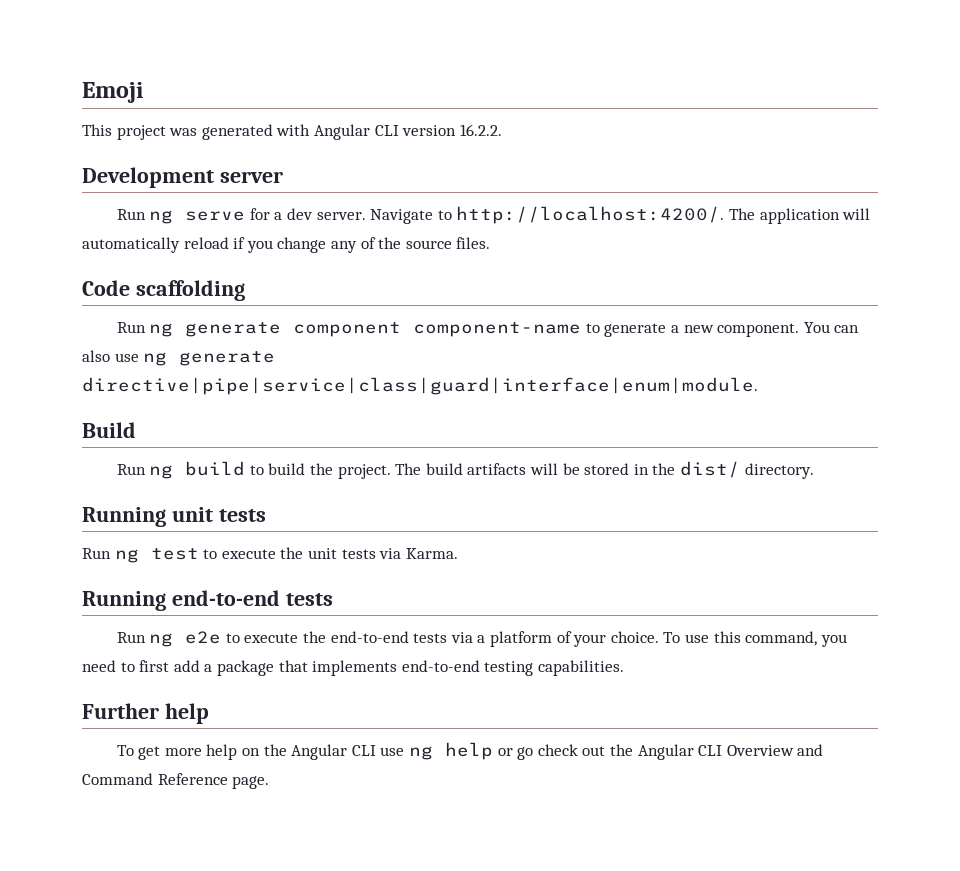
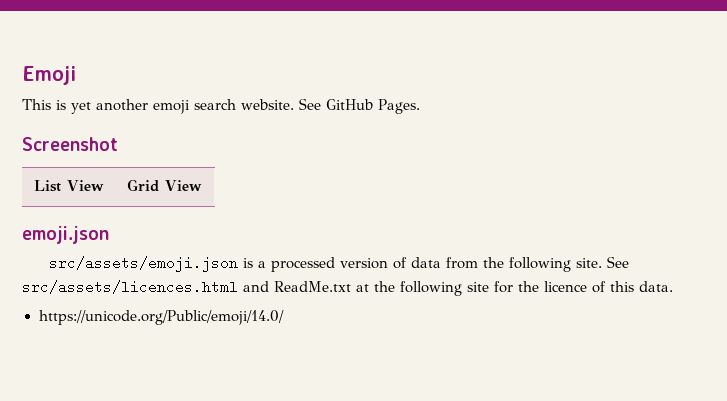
[116,124,502,140] [82,167,283,188] [116,206,871,224] [82,237,491,253] [82,280,245,301] [116,322,860,337] [82,350,276,366] [82,377,758,395] [82,422,136,438] [116,461,814,479] [82,507,266,527] [82,547,458,563] [82,590,333,611] [116,631,847,647] [82,660,624,676] [82,703,209,724] [116,742,824,760] [82,773,270,789] project was generated with Angular CLI version 16.2.2. // Development server // Run ng serve for a dev server. Navigate to http://localhost:4200/. The application will automatically reload if you change any of the source files. // Code scaffolding // Run ng generate component component-name to generate a new component. You can also use ng generate directive|pipe|service|class|guard|interface|enum|module. // Build // Run ng build to build the project. The build artifacts will be stored in the dist/ directory. // Running unit tests // Run ng test to execute the unit tests via Karma. // Running end-to-end tests // Run ng e2e to execute the end-to-end tests via a platform of your choice. To use this command, you need to first add a package that implements end-to-end testing capabilities. // Further help // To get more help on the Angular CLI use ng help or go check out the Angular CLI Overview and Command Reference page. -> [56,98,420,114] [22,137,118,151] [33,180,104,192] [126,179,202,192] [22,226,109,244] [49,256,630,272] [22,280,673,296] [38,310,284,325] is yet another emoji search website. See GitHub Pages. // Screenshot // List View | Grid View // emoji.json // src/assets/emoji.json is a processed version of data from the following site. See src/assets/licences.html and ReadMe.txt at the following site for the licence of this data. // https://unicode.org/Public/emoji/14.0/

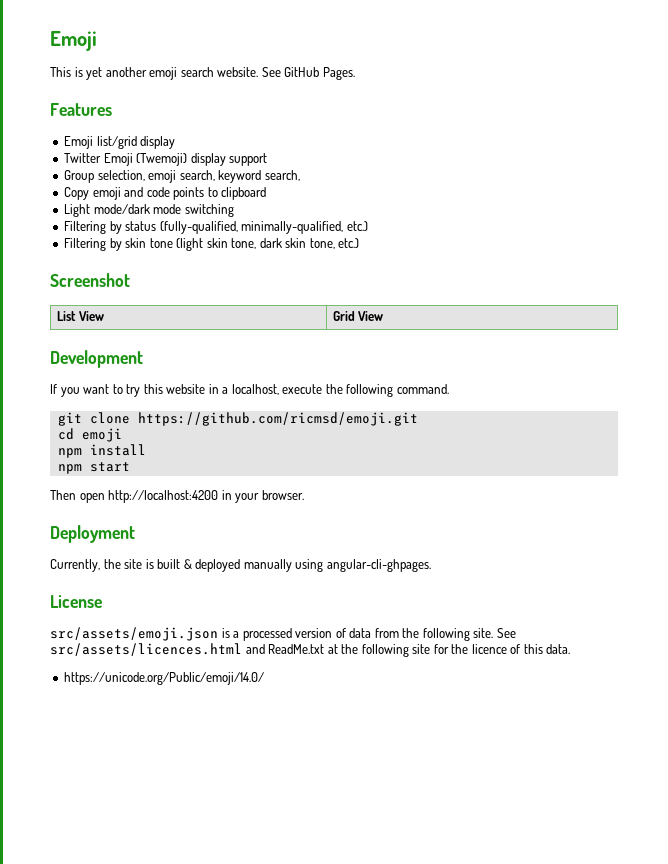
(420, 106) none -> [50,103,112,116] [64,136,176,149] [64,153,268,166] [64,170,300,183] [64,187,267,200] [64,204,234,217] [64,221,368,234] [64,238,360,251] // Features // Emoji list/grid display // Twitter Emoji (Twemoji) display support // Group selection, emoji search, keyword search, // Copy emoji and code points to clipboard // Light mode/dark mode switching // Filtering by status (fully-qualified, minimally-qualified, etc.) // Filtering by skin tone (light skin tone, dark skin tone, etc.)
[22,226,109,244] emoji.json -> [50,350,143,368] [50,384,449,397] [57,412,418,426] [57,428,122,442] [57,444,146,458] [57,462,130,474] [50,490,304,503] [50,525,135,543] [50,559,431,572] [50,595,102,608] Development // If you want to try this website in a localhost, execute the following command. // git clone https://github.com/ricmsd/emoji.git // cd emoji // npm install // npm start // Then open http://localhost:4200 in your browser. // Deployment // Currently, the site is built & deployed manually using angular-cli-ghpages. // License

